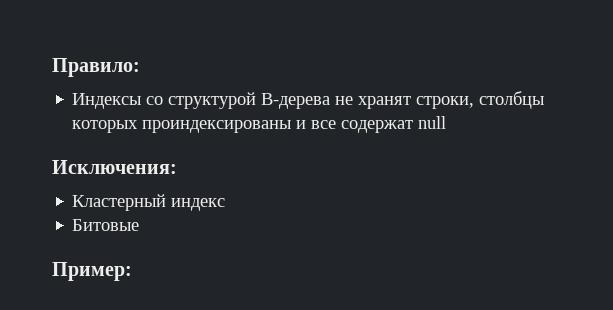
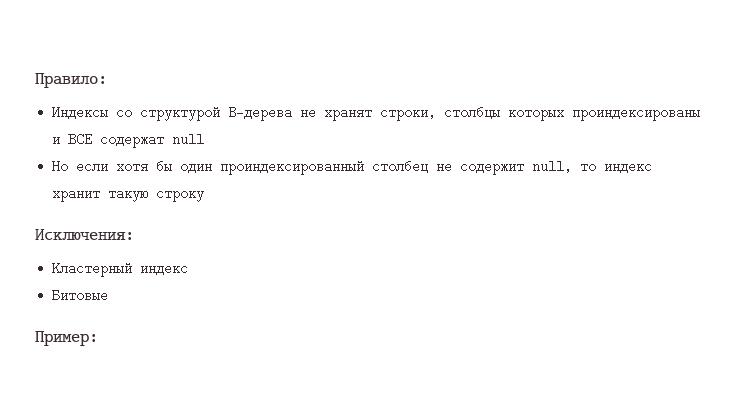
[311,120,337,129] все -> [68,131,93,147] ВСЕ
(447, 122) none -> [52,158,653,175] [52,185,205,202] // Но если хотя бы один проиндексированный столбец не содержит null, то индекс хранит такую строку

